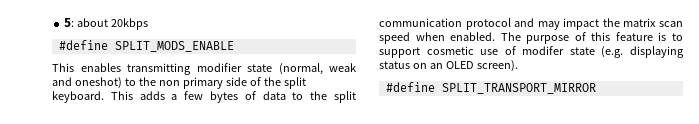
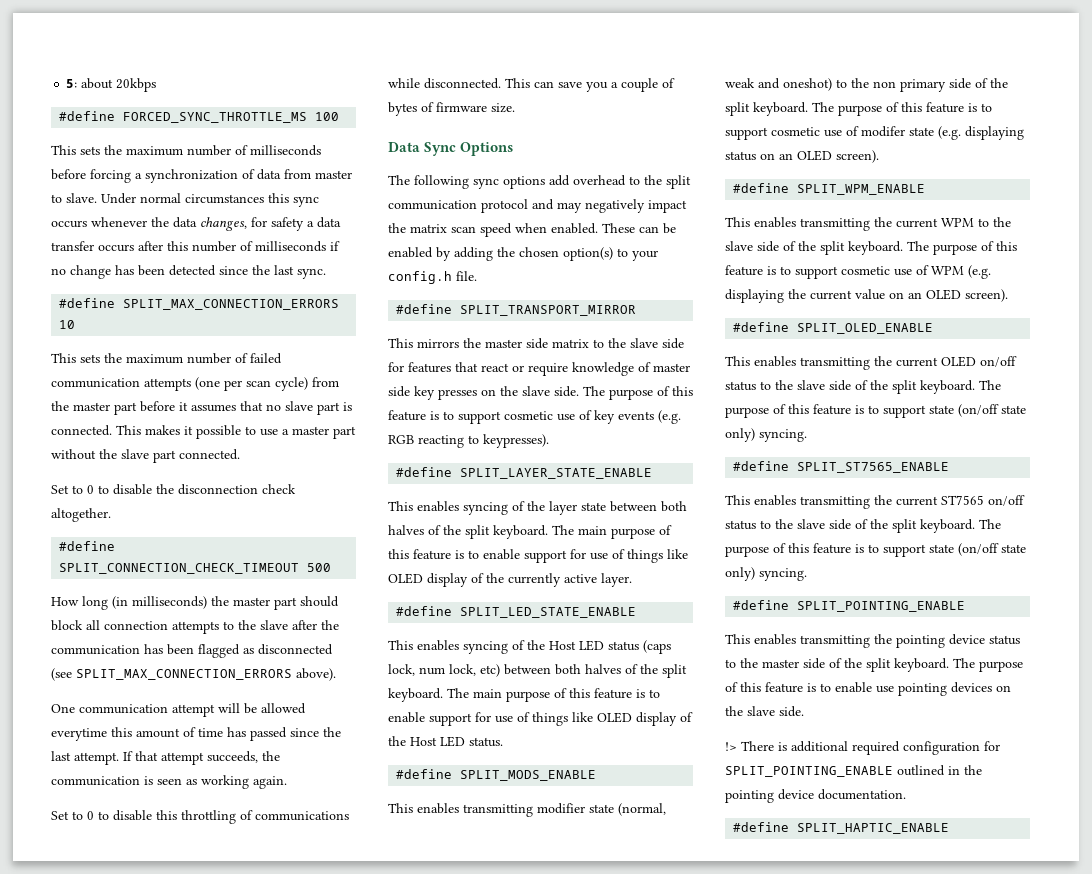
(149, 24) none -> [59,111,340,123] [51,145,321,156] [51,169,352,183] [51,193,319,207] [51,217,341,231] [51,241,340,252] [51,265,326,279] [59,298,340,310] [59,320,76,329] [51,353,282,364] [51,377,339,391] [51,401,352,415] [51,425,356,439] [51,449,240,463] [51,484,296,495] [51,508,111,522] [59,541,116,551] [59,563,332,574] [51,596,339,610] [51,620,339,634] [51,644,333,658] [51,668,336,681] [51,703,306,717] [51,727,341,741] [51,751,280,765] [51,775,287,789] [51,810,349,824] [388,78,675,92] [388,102,515,116] [388,142,514,156] [388,175,691,189] [388,199,687,213] [388,223,676,237] [388,247,658,261] [388,271,477,284] [396,304,637,316] [388,338,684,349] [388,362,690,376] [388,386,693,400] [388,410,681,424] [388,434,549,448] [396,467,653,479] [388,501,687,515] [388,525,672,539] [388,549,688,563] [388,573,632,587] [396,606,637,618] [388,640,671,654] [388,664,687,678] [388,688,660,702] [388,712,693,726] [388,736,503,747] // #define FORCED_SYNC_THROTTLE_MS 100 // This sets the maximum number of milliseconds before forcing a synchronization of data from master to slave. Under normal circumstances this sync occurs whenever the data changes, for safety a data transfer occurs after this number of milliseconds if no change has been detected since the last sync. // #define SPLIT_MAX_CONNECTION_ERRORS 10 // This sets the maximum number of failed communication attempts (one per scan cycle) from the master part before it assumes that no slave part is connected. This makes it possible to use a master part without the slave part connected. // Set to 0 to disable the disconnection check altogether. // #define SPLIT_CONNECTION_CHECK_TIMEOUT 500 // How long (in milliseconds) the master part should block all connection attempts to the slave after the communication has been flagged as disconnected (see SPLIT_MAX_CONNECTION_ERRORS above). // One communication attempt will be allowed everytime this amount of time has passed since the last attempt. If that attempt succeeds, the communication is seen as working again. // Set to 0 to disable this throttling of communications while disconnected. This can save you a couple of bytes of firmware size. // Data Sync Options // The following sync options add overhead to the split communication protocol and may negatively impact the matrix scan speed when enabled. These can be enabled by adding the chosen option(s) to your config.h file. // #define SPLIT_TRANSPORT_MIRROR // This mirrors the master side matrix to the slave side for features that react or require knowledge of master side key presses on the slave side. The purpose of this feature is to support cosmetic use of key events (e.g. RGB reacting to keypresses). // #define SPLIT_LAYER_STATE_ENABLE // This enables syncing of the layer state between both halves of the split keyboard. The main purpose of this feature is to enable support for use of things like OLED display of the currently active layer. // #define SPLIT_LED_STATE_ENABLE // This enables syncing of the Host LED status (caps lock, num lock, etc) between both halves of the split keyboard. The main purpose of this feature is to enable support for use of things like OLED display of the Host LED status.
[110,91,357,103] [379,18,683,30] [379,32,496,44] This adds a few bytes of data to the split communication protocol and may impact the matrix scan speed when enabled. -> (808, 109) none
[441,83,596,94] SPLIT_TRANSPORT_MIRROR -> [797,184,926,195] [725,217,1011,231] [725,241,1017,255] [725,265,991,279] [725,289,1008,303] [733,322,934,334] [725,356,1017,370] [725,380,1001,394] [725,404,1026,418] [725,428,807,442] [733,461,950,473] [725,495,1025,509] [725,519,1001,533] [725,543,1026,557] [725,567,807,581] [733,600,966,612] [725,634,1020,648] [725,658,1023,672] [725,682,1011,696] [725,706,804,717] [725,741,1000,755] [725,765,982,777] [725,789,906,803] [733,822,950,834] SPLIT_WPM_ENABLE // This enables transmitting the current WPM to the slave side of the split keyboard. The purpose of this feature is to support cosmetic use of WPM (e.g. displaying the current value on an OLED screen). // #define SPLIT_OLED_ENABLE // This enables transmitting the current OLED on/off status to the slave side of the split keyboard. The purpose of this feature is to support state (on/off state only) syncing. // #define SPLIT_ST7565_ENABLE // This enables transmitting the current ST7565 on/off status to the slave side of the split keyboard. The purpose of this feature is to support state (on/off state only) syncing. // #define SPLIT_POINTING_ENABLE // This enables transmitting the pointing device status to the master side of the split keyboard. The purpose of this feature is to enable use pointing devices on the slave side. // !> There is additional required configuration for SPLIT_POINTING_ENABLE outlined in the pointing device documentation. // #define SPLIT_HAPTIC_ENABLE

